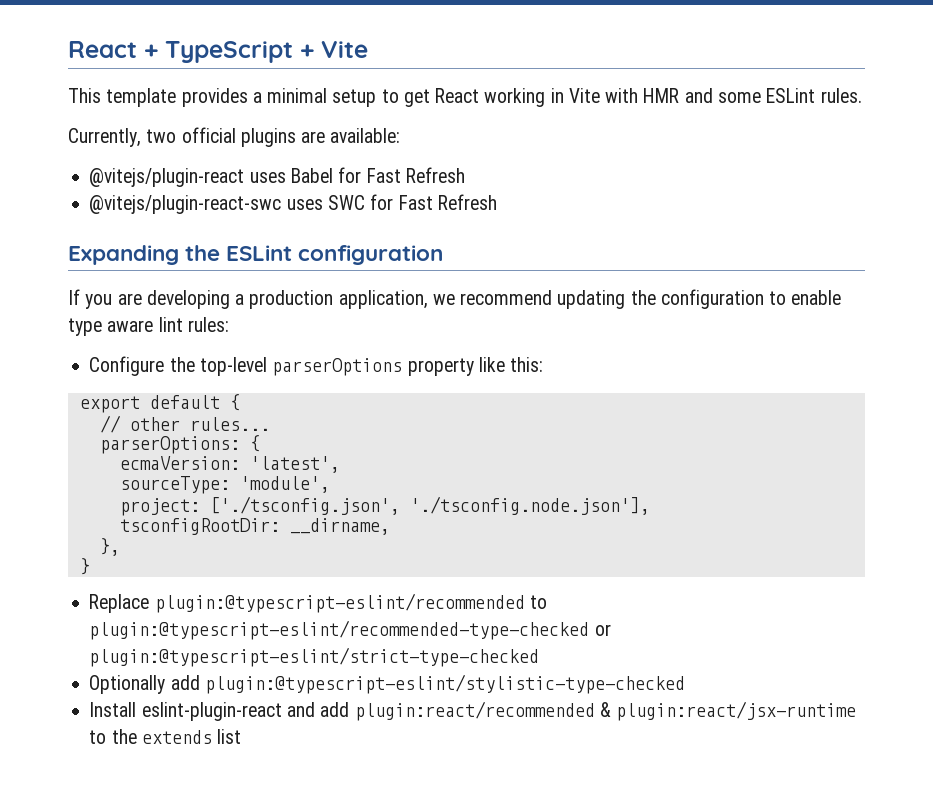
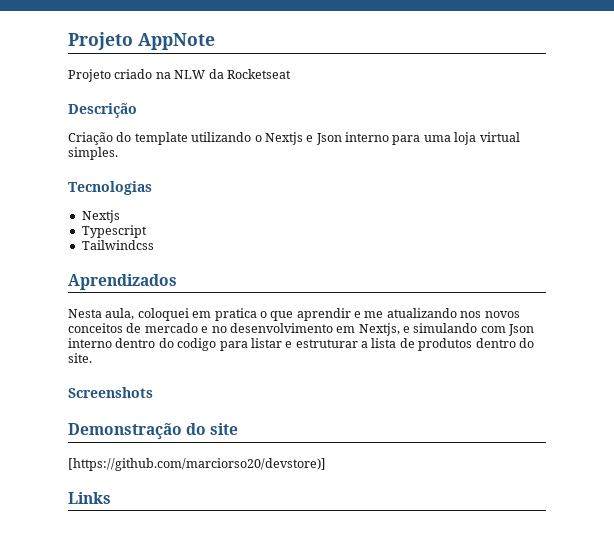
[68,41,368,63] [68,88,862,107] [68,127,401,147] [89,167,465,187] [89,194,497,214] [68,245,444,265] [68,289,842,309] [68,317,229,336] [89,356,544,376] [79,394,240,413] [99,415,270,433] [99,435,260,454] [119,456,340,473] [119,476,330,494] [119,496,650,516] [119,518,390,535] [99,538,120,556] [79,558,90,575] [89,593,547,613] [89,620,611,640] [89,647,540,667] [89,674,685,694] [89,701,857,721] [89,729,242,744] React + TypeScript + Vite // This template provides a minimal setup to get React working in Vite with HMR and some ESLint rules. // Currently, two official plugins are available: // @vitejs/plugin-react uses Babel for Fast Refresh // @vitejs/plugin-react-swc uses SWC for Fast Refresh // Expanding the ESLint configuration // If you are developing a production application, we recommend updating the configuration to enable type aware lint rules: // Configure the top-level parserOptions property like this: // export default { // // other rules... // parserOptions: { // ecmaVersion: 'latest', // sourceType: 'module', // project: ['./tsconfig.json', './tsconfig.node.json'], // tsconfigRootDir: __dirname, // }, // } // Replace plugin:@typescript-eslint/recommended to plugin:@typescript-eslint/recommended-type-checked or plugin:@typescript-eslint/strict-type-checked // Optionally add plugin:@typescript-eslint/stylistic-type-checked // Install eslint-plugin-react and add plugin:react/recommended & plugin:react/jsx-runtime to the extends list -> [68,32,215,50] [68,69,291,82] [68,103,137,118] [68,132,520,145] [68,147,118,160] [68,181,152,195] [81,210,120,223] [81,225,147,238] [81,240,154,250] [68,274,177,290] [68,308,520,321] [68,323,535,336] [68,338,534,351] [68,353,92,363] [68,387,153,398] [68,423,239,440] [68,458,326,471] [68,492,111,504] Projeto AppNote // Projeto criado na NLW da Rocketseat // Descrição // Criação do template utilizando o Nextjs e Json interno para uma loja virtual simples. // Tecnologias // Nextjs // Typescript // Tailwindcss // Aprendizados // Nesta aula, coloquei em pratica o que aprendir e me atualizando nos novos conceitos de mercado e no desenvolvimento em Nextjs, e simulando com Json interno dentro do codigo para listar e estruturar a lista de produtos dentro do site. // Screenshots // Demonstração do site // [https://github.com/marciorso20/devstore)] // Links

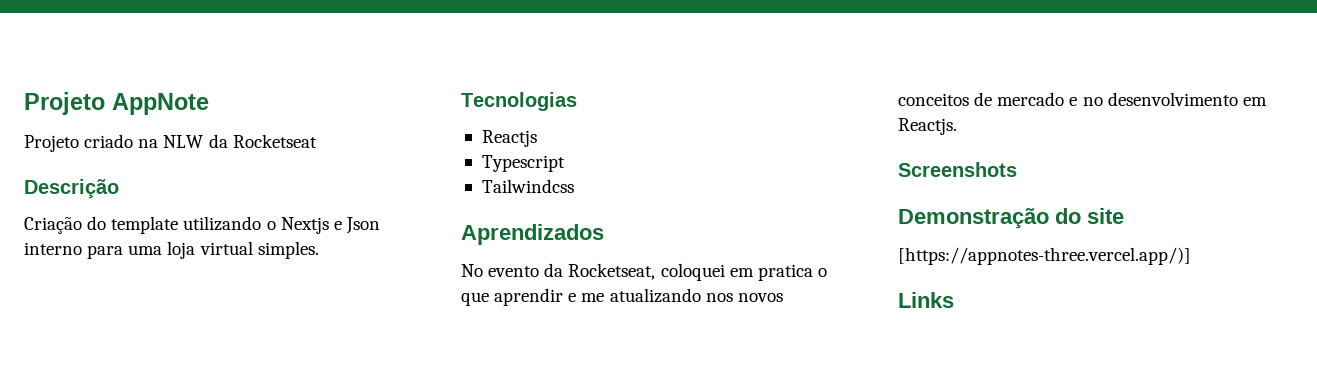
[81,210,120,223] Nextjs -> [481,130,537,147] Reactjs
[68,308,135,320] Nesta aula, -> [461,263,656,280] No evento da Rocketseat,
[358,323,535,336] [68,338,534,351] [68,353,92,363] Nextjs, e simulando com Json interno dentro do codigo para listar e estruturar a lista de produtos dentro do site. -> [898,118,957,135] Reactjs.
[68,458,326,471] [https://github.com/marciorso20/devstore)] -> [898,247,1191,265] [https://appnotes-three.vercel.app/)]

